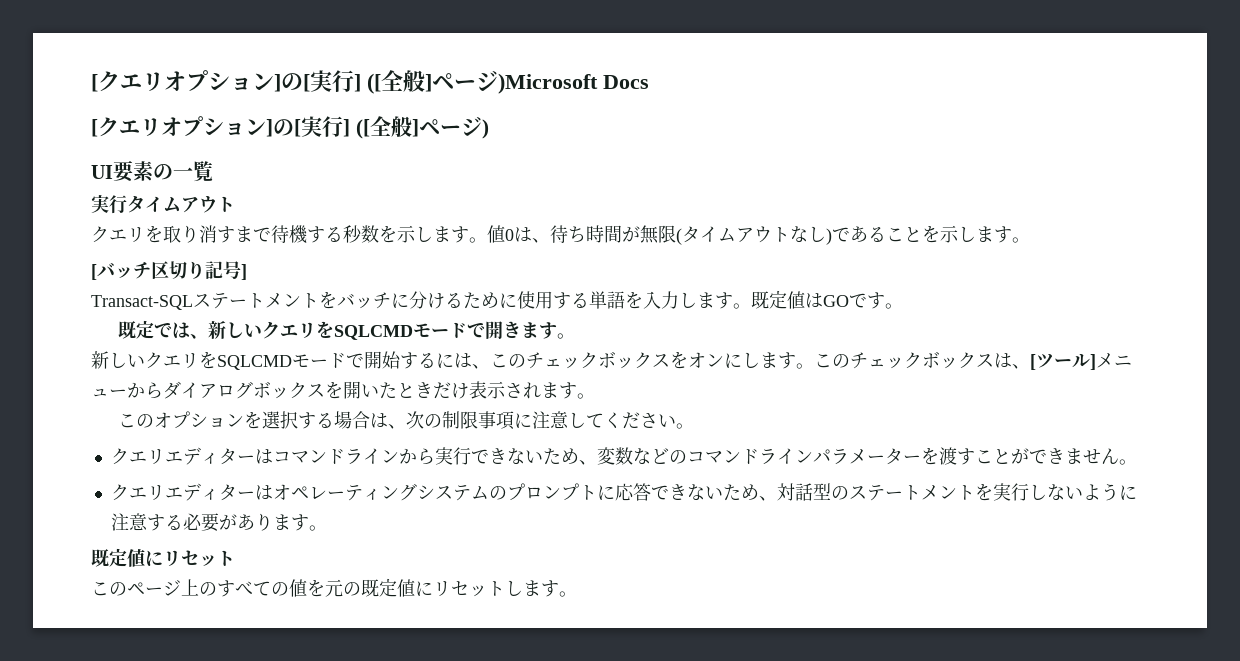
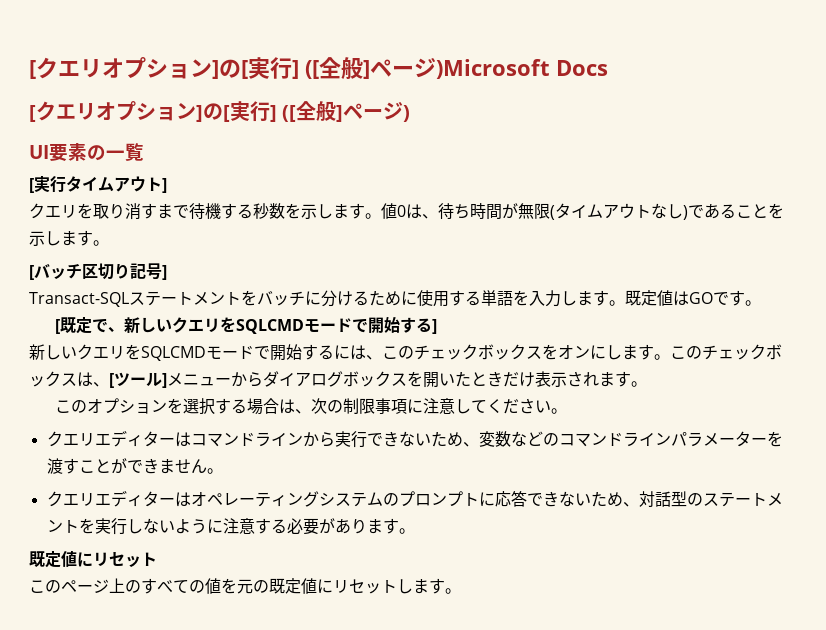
(213, 171) none -> [29,178,34,193] [
(235, 204) none -> [162,178,167,193] ]
[117,320,190,339] 既定では -> [54,317,108,334] [既定で
[502,321,575,339] きます。 -> [383,317,437,334] 始する]

